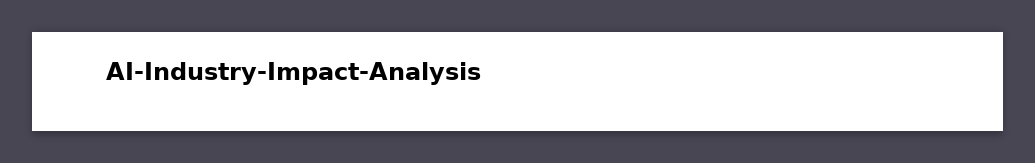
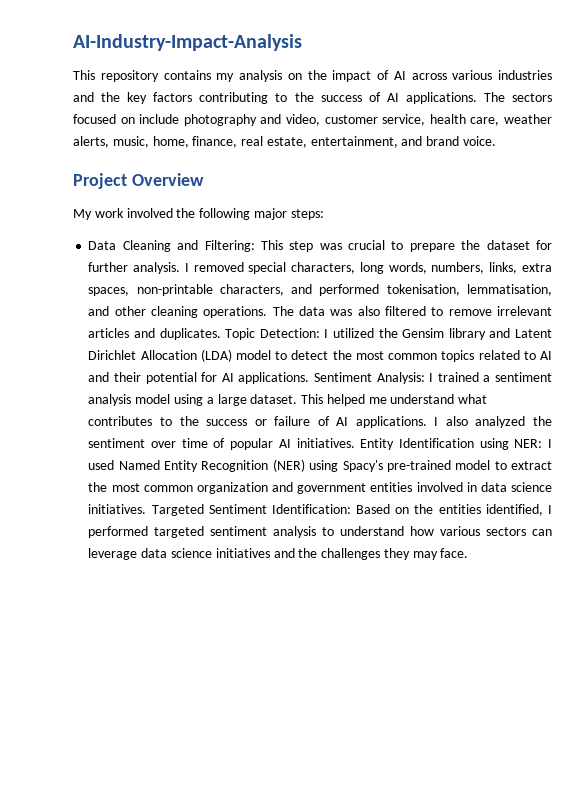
(481, 73) none -> [73,70,552,82] [73,92,552,104] [73,114,553,126] [73,136,497,148] [73,173,204,189] [73,208,324,220] [88,240,552,252] [88,262,552,274] [88,284,552,296] [88,306,552,318] [88,328,553,340] [88,349,552,362] [88,372,553,384] [88,394,488,406] [88,416,553,428] [88,438,552,450] [88,459,553,472] [88,482,553,494] [88,504,553,516] [88,526,552,538] [88,548,469,560] // This repository contains my analysis on the impact of AI across various industries and the key factors contributing to the success of AI applications. The sectors focused on include photography and video, customer service, health care, weather alerts, music, home, finance, real estate, entertainment, and brand voice. // Project Overview // My work involved the following major steps: // Data Cleaning and Filtering: This step was crucial to prepare the dataset for further analysis. I removed special characters, long words, numbers, links, extra spaces, non-printable characters, and performed tokenisation, lemmatisation, and other cleaning operations. The data was also filtered to remove irrelevant articles and duplicates. Topic Detection: I utilized the Gensim library and Latent Dirichlet Allocation (LDA) model to detect the most common topics related to AI and their potential for AI applications. Sentiment Analysis: I trained a sentiment analysis model using a large dataset. This helped me understand what contributes to the success or failure of AI applications. I also analyzed the sentiment over time of popular AI initiatives. Entity Identification using NER: I used Named Entity Recognition (NER) using Spacy's pre-trained model to extract the most common organization and government entities involved in data science initiatives. Targeted Sentiment Identification: Based on the entities identified, I performed targeted sentiment analysis to understand how various sectors can leverage data science initiatives and the challenges they may face.

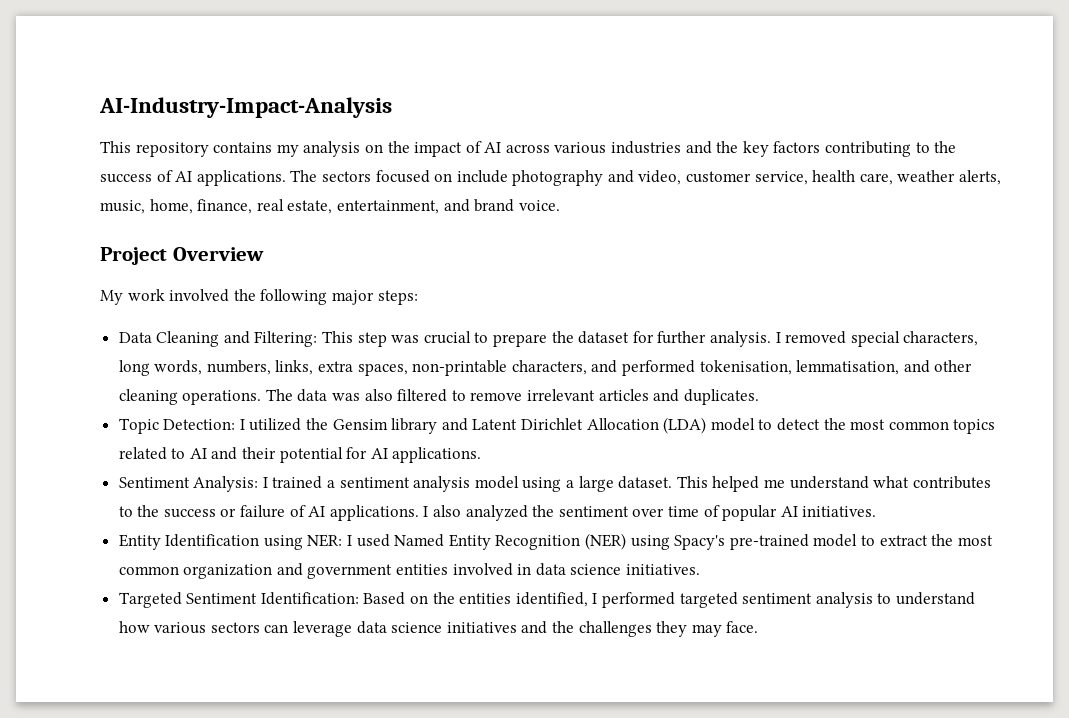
(221, 334) none -> (759, 397) //
(310, 378) none -> (482, 455) //
(355, 443) none -> (877, 511) //
(147, 509) none -> (701, 569) //

